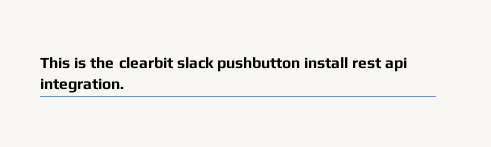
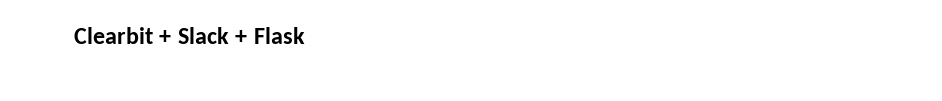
[40,57,408,72] [40,78,124,93] This is the clearbit slack pushbutton install rest api integration. -> [74,27,305,44] Clearbit + Slack + Flask

